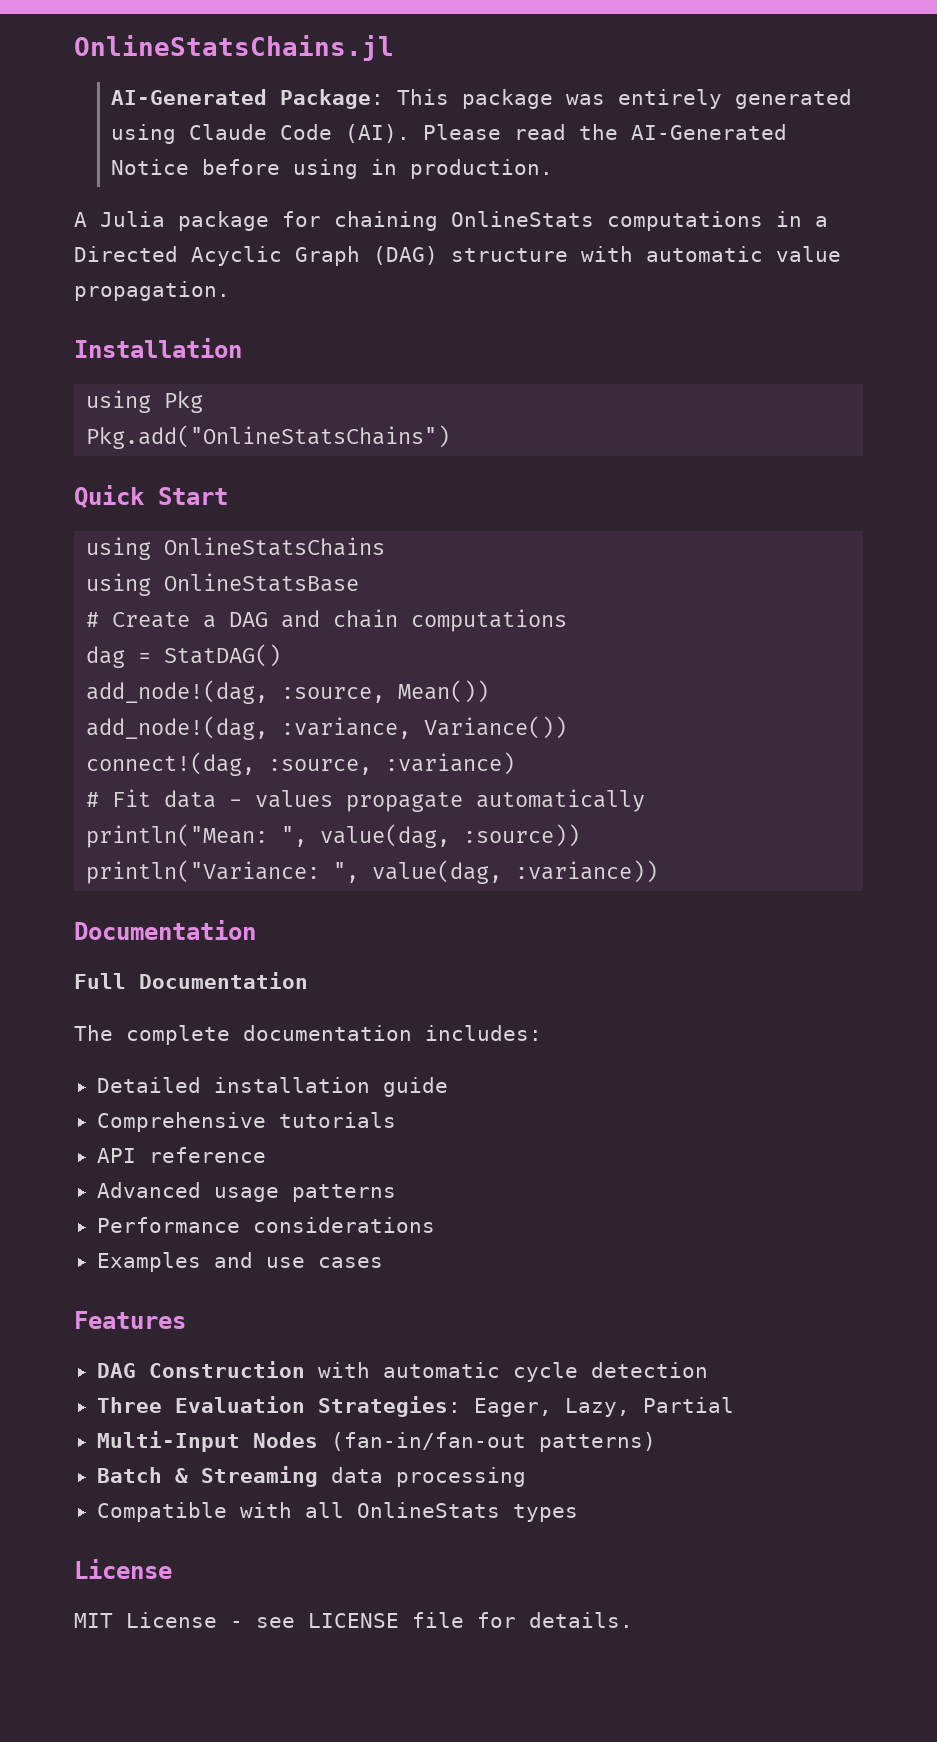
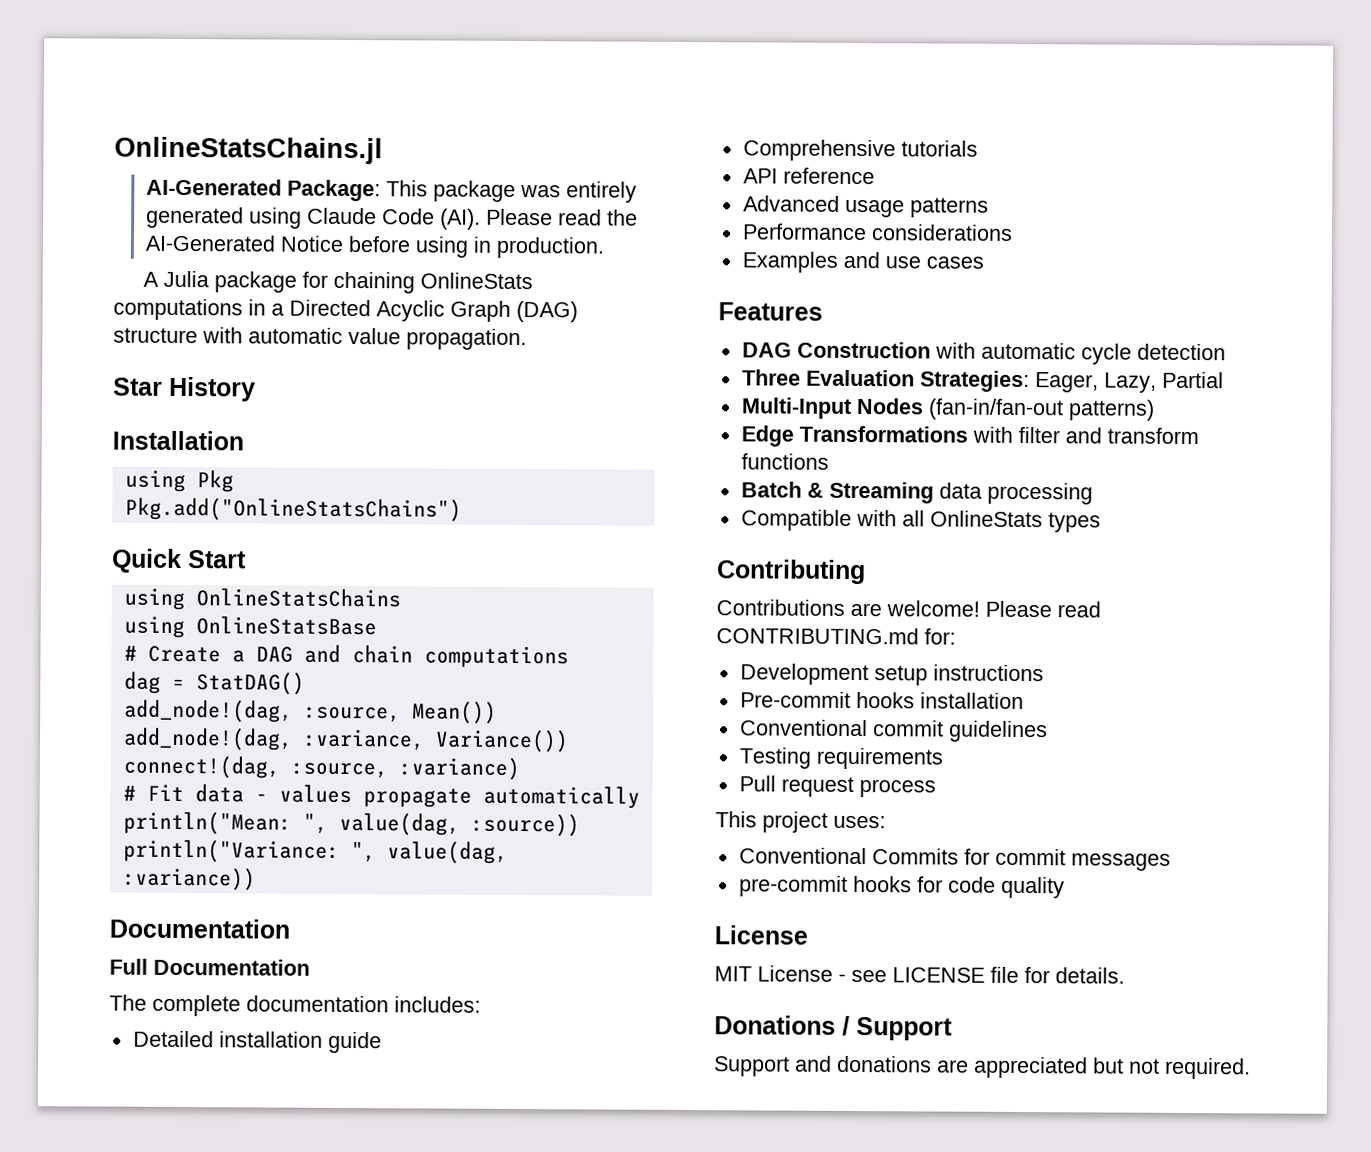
(230, 291) none -> [113,376,256,402] // Star History
(656, 1442) none -> [740,425,1199,447] [740,453,829,470] // Edge Transformations with filter and transform functions
(578, 1513) none -> [716,559,866,585] [716,599,1101,618] [716,627,956,645] [739,663,1044,686] [739,691,1024,710] [739,719,1048,743] [738,747,943,770] [738,775,936,798] [715,811,886,833] [738,847,1171,871] [738,875,1065,899] // Contributing // Contributions are welcome! Please read CONTRIBUTING.md for: // Development setup instructions // Pre-commit hooks installation // Conventional commit guidelines // Testing requirements // Pull request process // This project uses: // Conventional Commits for commit messages // pre-commit hooks for code quality
(633, 1620) none -> [714,1015,953,1041] [714,1055,1251,1080] // Donations / Support // Support and donations are appreciated but not required.

